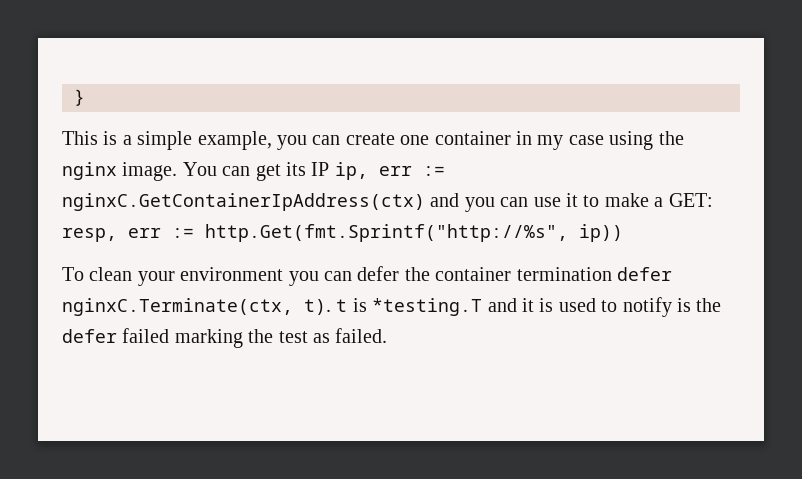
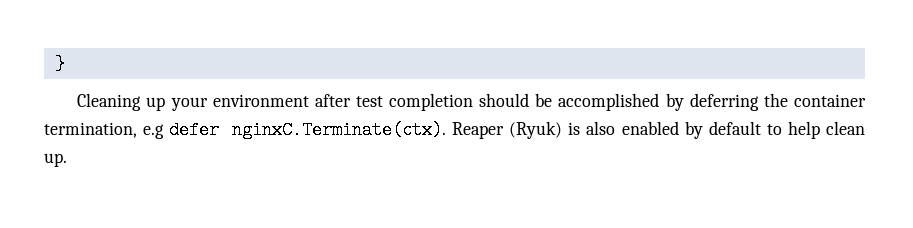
[62,131,684,150] [62,162,445,181] [62,193,713,212] [62,224,623,242] [62,266,672,286] [62,297,722,317] [62,328,388,348] This is a simple example, you can create one container in my case using the nginx image. You can get its IP ip, err := nginxC.GetContainerIpAddress(ctx) and you can use it to make a GET: resp, err := http.Get(fmt.Sprintf("http://%s", ip)) // To clean your environment you can defer the container termination defer nginxC.Terminate(ctx, t). t is *testing.T and it is used to notify is the defer failed marking the test as failed. -> [77,93,866,111] [44,121,866,139] [44,153,67,167] Cleaning up your environment after test completion should be accomplished by deferring the container termination, e.g defer nginxC.Terminate(ctx). Reaper (Ryuk) is also enabled by default to help clean up.

